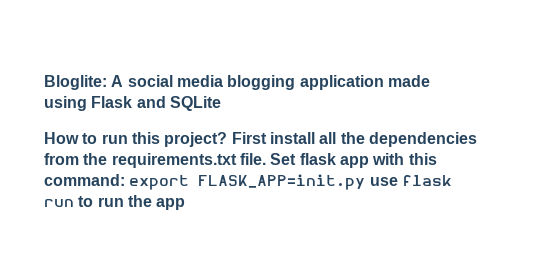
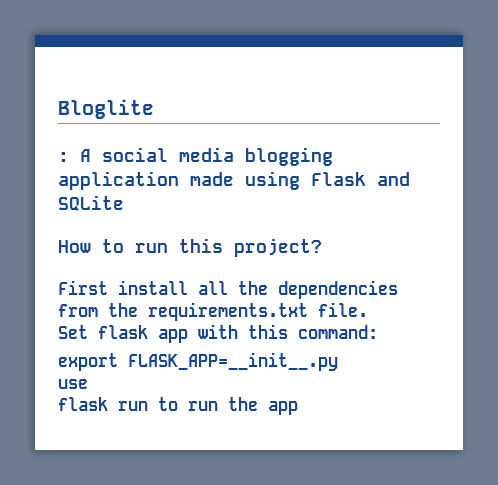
[44,75,107,90] Bloglite: -> [58,99,154,119] [58,152,69,162] Bloglite // :
(228, 139) none -> (322, 247) //
(266, 159) none -> (368, 309) //
[129,174,366,190] export FLASK_APP=init.py -> [58,352,338,371] // export FLASK_APP=__init__.py //
(398, 181) none -> (88, 384) //

